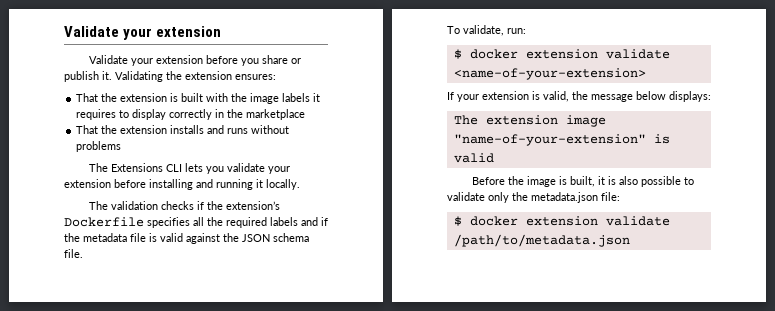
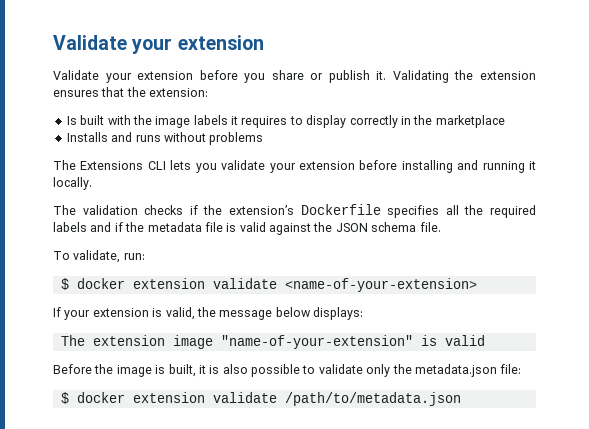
[235,74,276,80] [76,93,179,102] ensures: // That the extension is -> [53,87,209,97] [66,116,77,125] ensures that the extension: // Is
[76,125,205,134] That the extension installs -> [66,132,108,142] Installs

